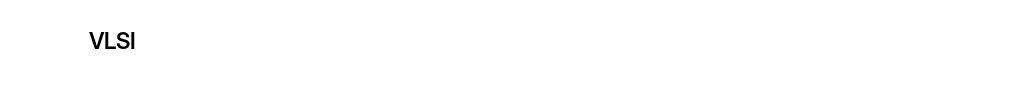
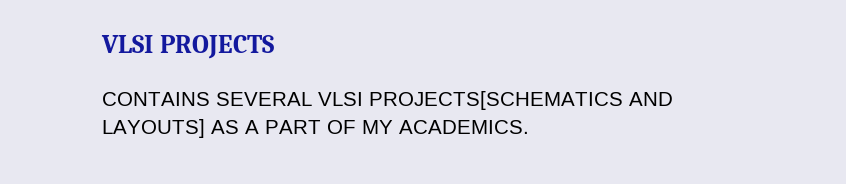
[89,32,136,49] VLSI -> [101,35,275,59] [102,91,673,110] [102,119,529,138] VLSI PROJECTS // CONTAINS SEVERAL VLSI PROJECTS[SCHEMATICS AND LAYOUTS] AS A PART OF MY ACADEMICS.

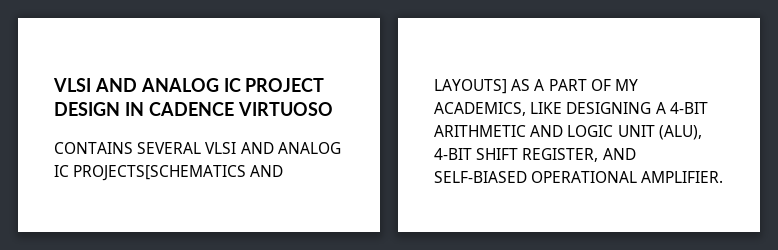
[101,35,275,59] VLSI PROJECTS -> [53,78,325,92] [54,102,333,116] VLSI AND ANALOG IC PROJECT DESIGN IN CADENCE VIRTUOSO
(363, 99) none -> [240,142,341,154] [54,165,69,177] AND ANALOG IC
[399,120,529,134] ACADEMICS. -> [434,102,708,116] [434,125,702,140] [434,148,636,162] [434,171,724,183] ACADEMICS, LIKE DESIGNING A 4-BIT ARITHMETIC AND LOGIC UNIT (ALU), 4-BIT SHIFT REGISTER, AND SELF-BIASED OPERATIONAL AMPLIFIER.

